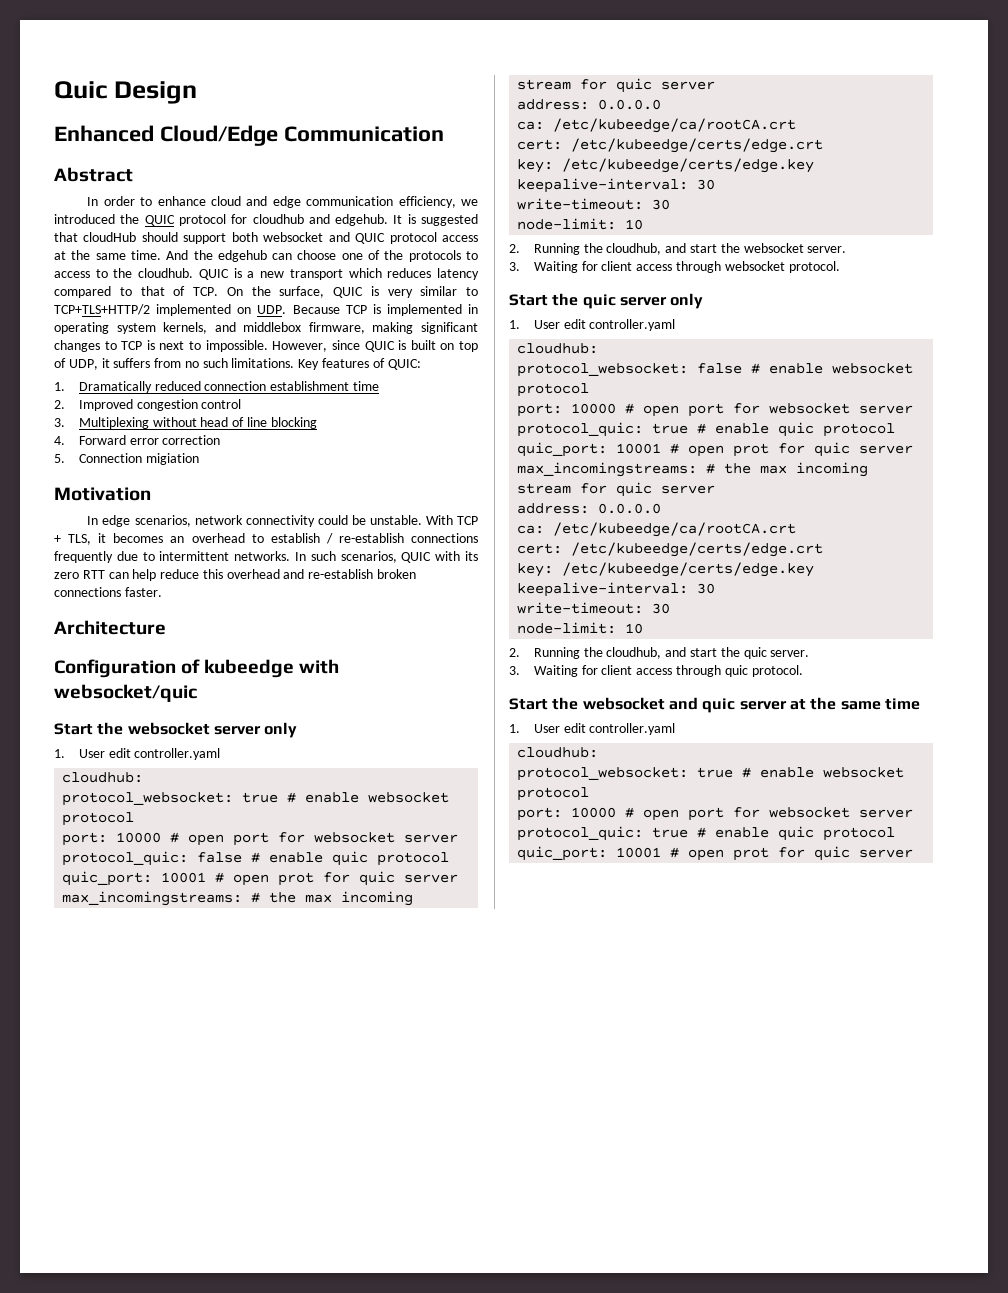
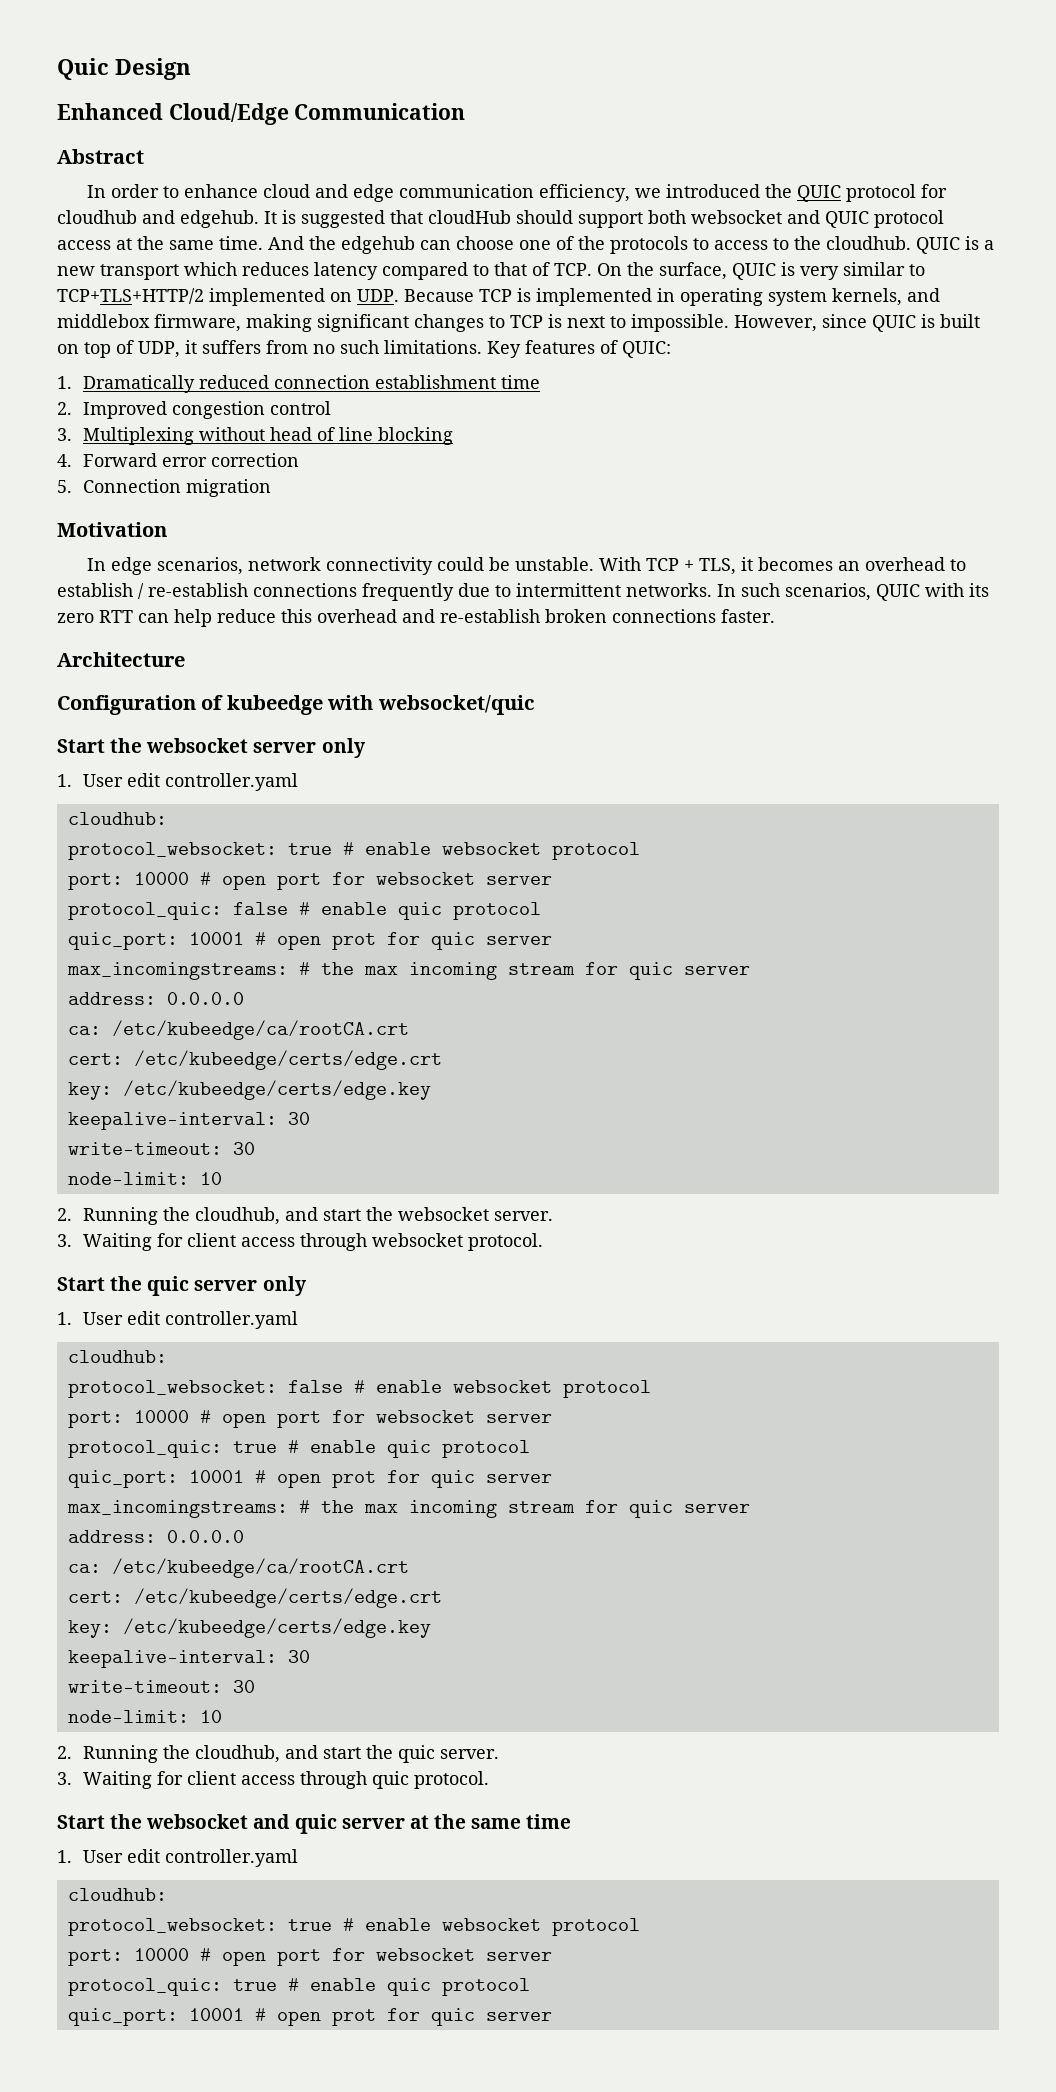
[145,453,199,465] migiation -> [186,479,272,497] migration

